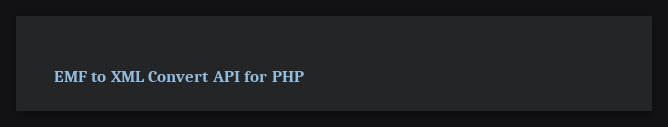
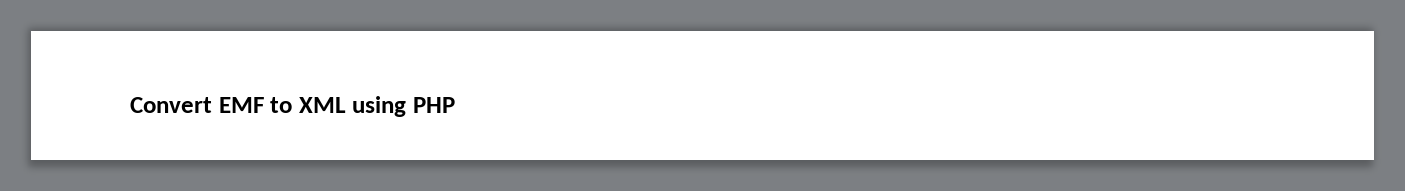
(54, 76) none -> [130,97,212,113] Convert
[148,71,268,82] Convert API for -> [352,96,407,117] using

